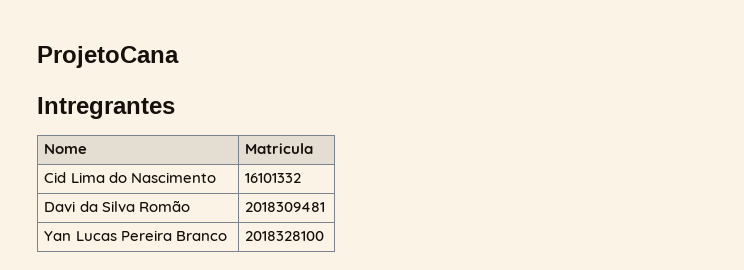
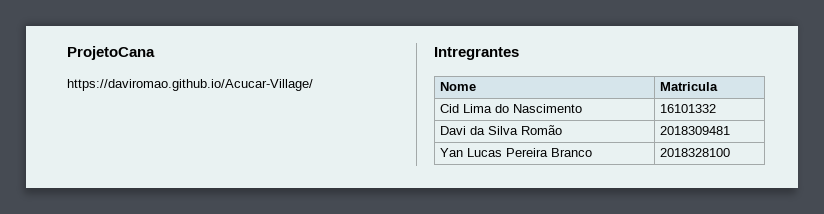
(179, 57) none -> [67,79,313,91] // https://daviromao.github.io/Acucar-Village/

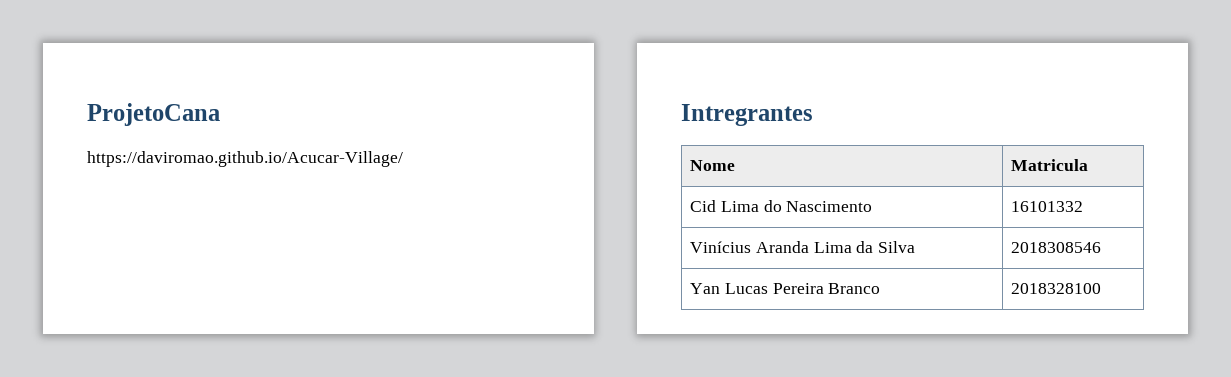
[440,126,467,135] Davi -> [690,241,852,253] Vinícius Aranda Lima
[521,125,563,135] [660,126,731,135] Romão | 2018309481 -> [1011,242,1102,253] | 2018308546

